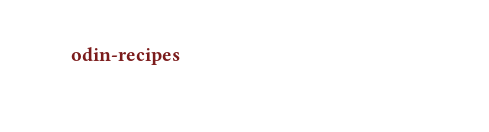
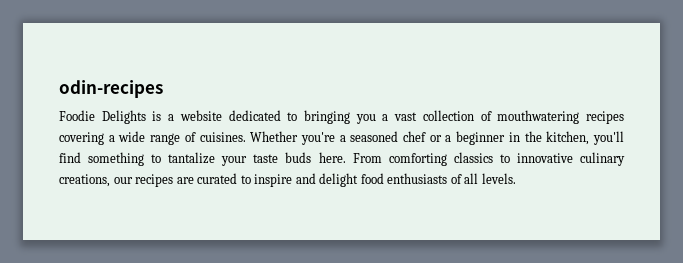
(180, 56) none -> [59,110,625,124] [59,131,624,145] [59,152,625,166] [59,173,516,187] // Foodie Delights is a website dedicated to bringing you a vast collection of mouthwatering recipes covering a wide range of cuisines. Whether you're a seasoned chef or a beginner in the kitchen, you'll find something to tantalize your taste buds here. From comforting classics to innovative culinary creations, our recipes are curated to inspire and delight food enthusiasts of all levels.

